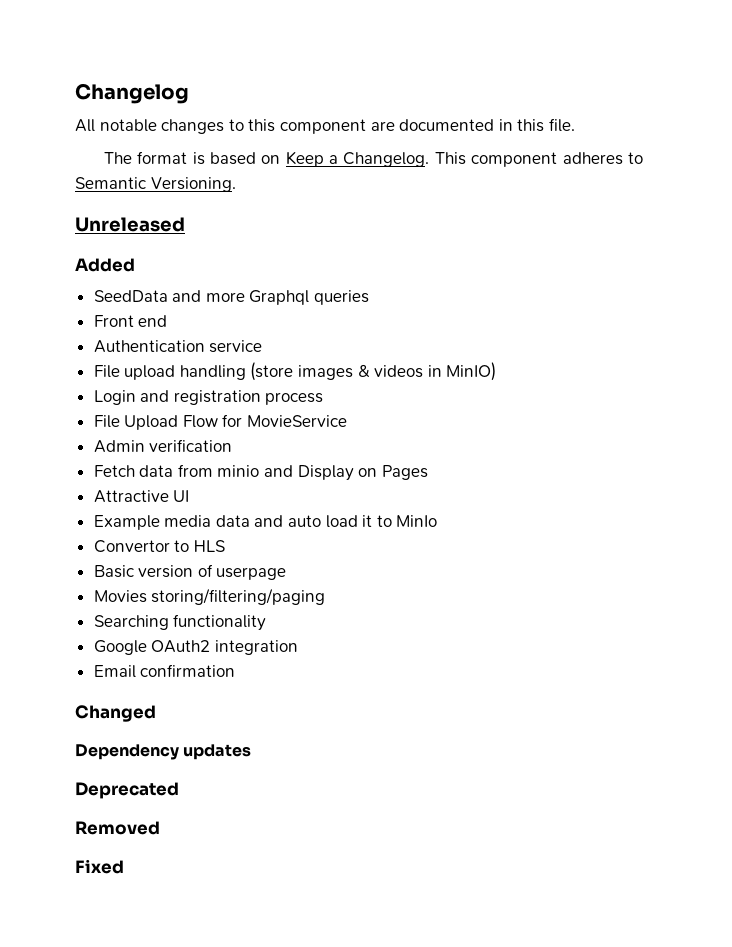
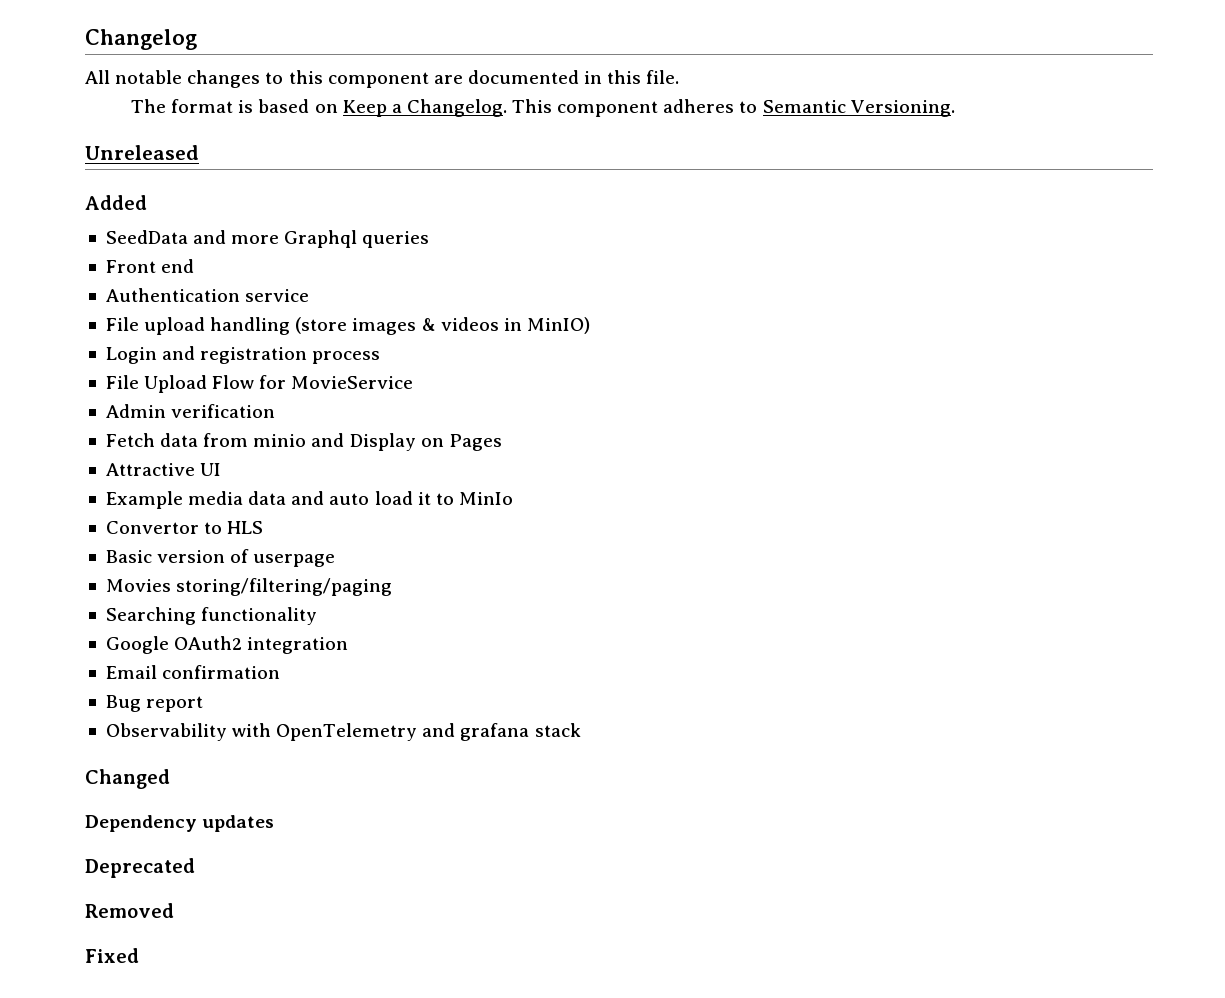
(236, 670) none -> [105,695,204,712] [105,723,581,741] // Bug report // Observability with OpenTelemetry and grafana stack

